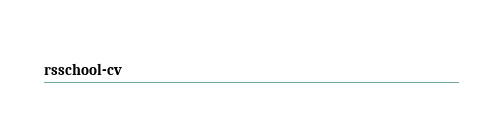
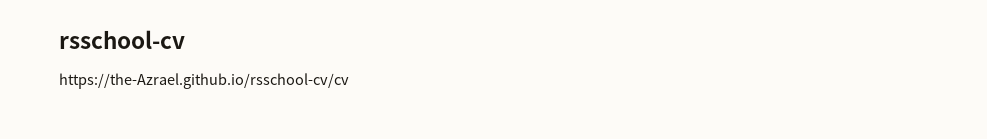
(122, 69) none -> [59,73,349,89] // https://the-Azrael.github.io/rsschool-cv/cv

